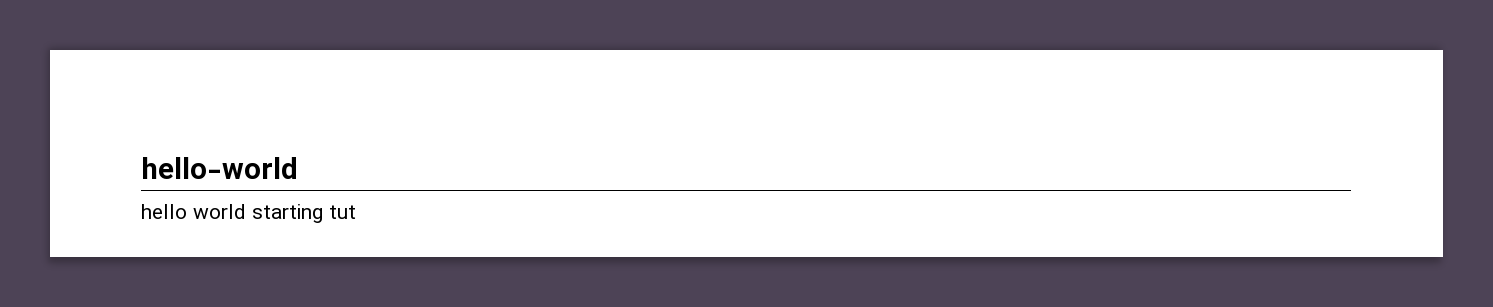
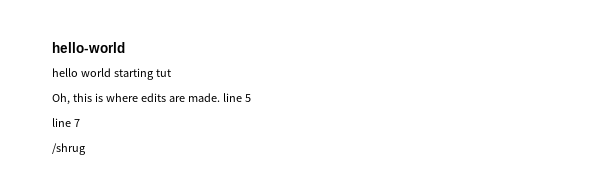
(356, 212) none -> [52,93,251,105] [52,118,80,127] [52,143,86,155] // Oh, this is where edits are made. line 5 // line 7 // /shrug

